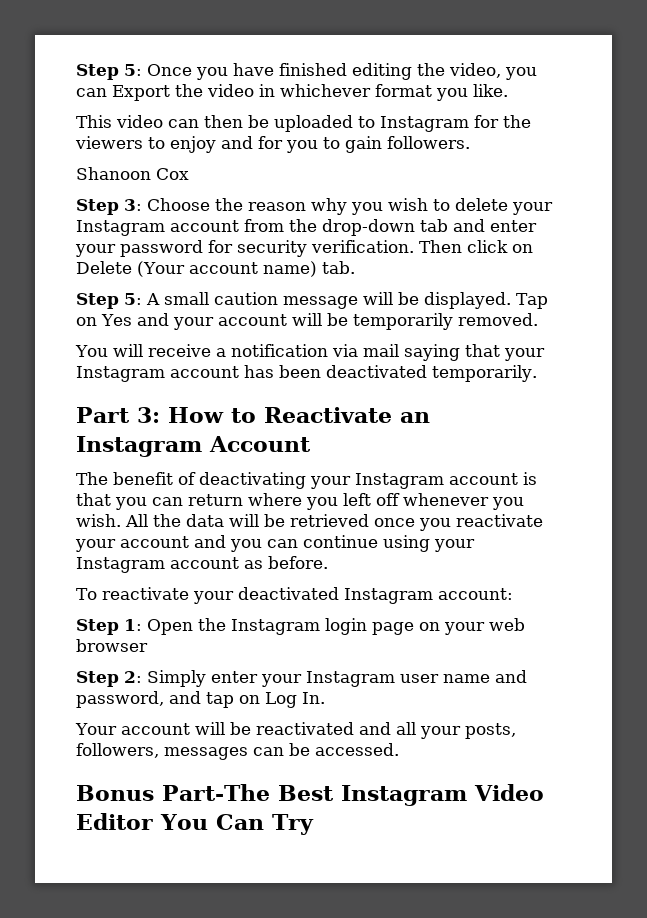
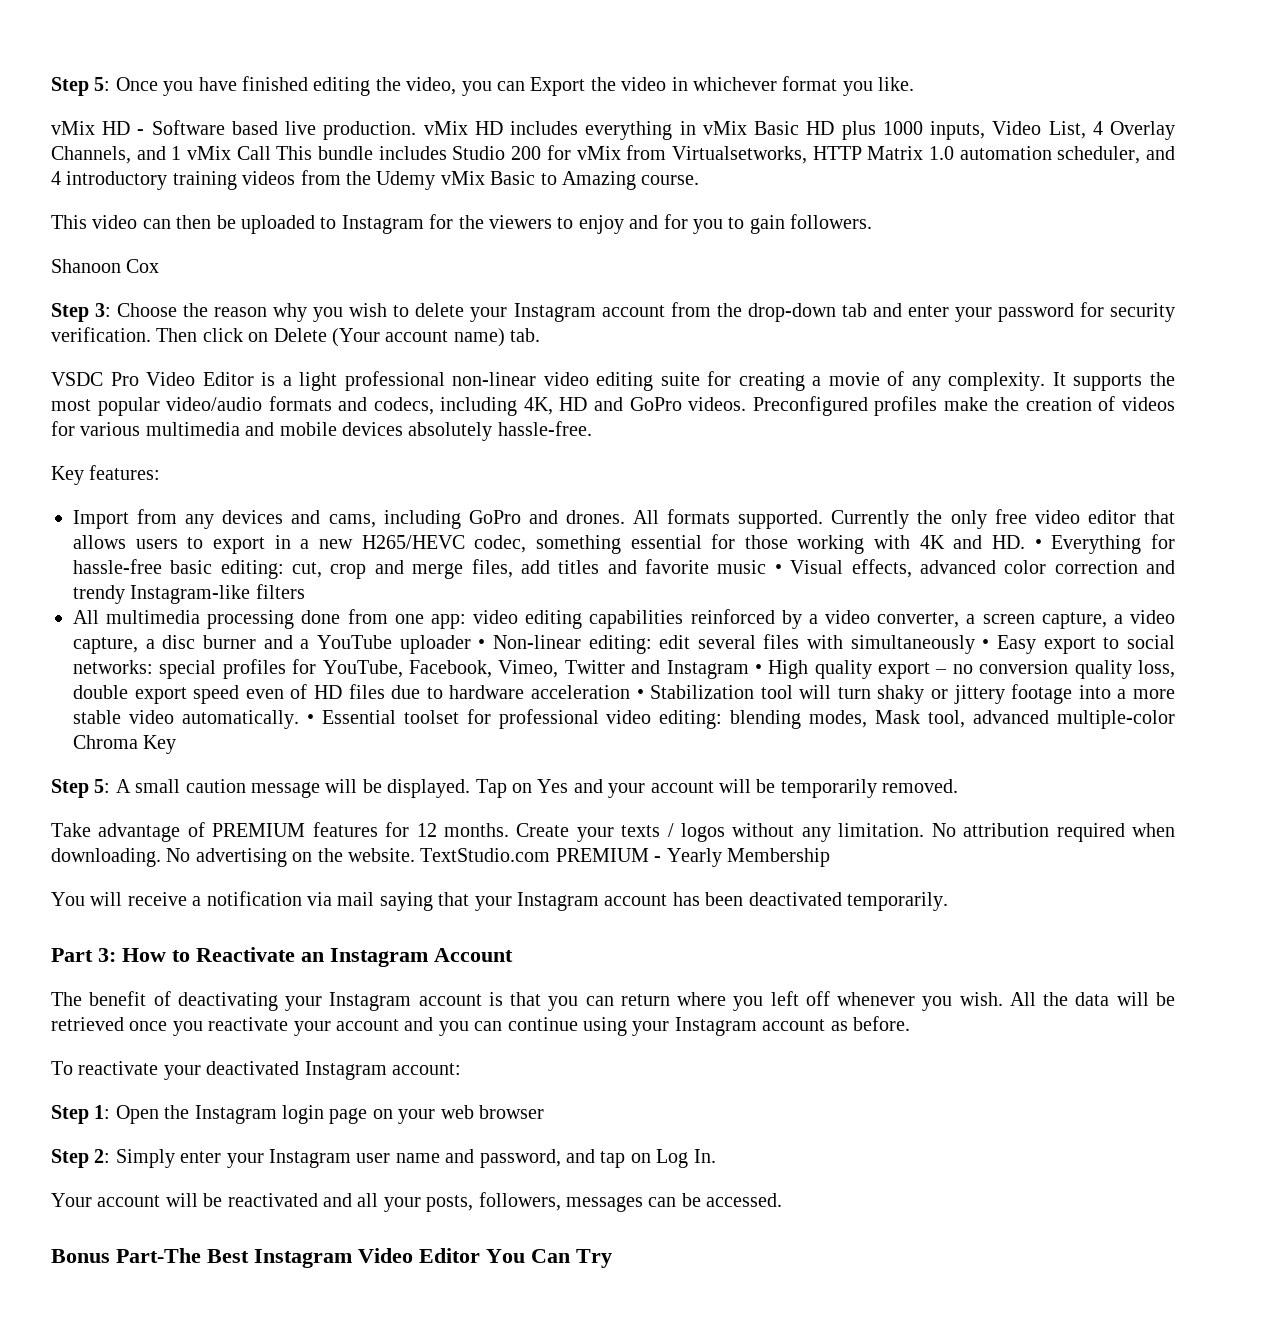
(508, 90) none -> [51,120,1175,140] [51,145,1176,164] [51,170,700,190] // vMix HD - Software based live production. vMix HD includes everything in vMix Basic HD plus 1000 inputs, Video List, 4 Overlay Channels, and 1 vMix Call This bundle includes Studio 200 for vMix from Virtualsetworks, HTTP Matrix 1.0 automation scheduler, and 4 introductory training videos from the Udemy vMix Basic to Amazing course.
(355, 267) none -> [51,371,1175,391] [51,396,1175,416] [51,421,592,441] [51,465,161,485] [73,509,1176,529] [73,534,1175,554] [73,559,1175,579] [73,584,305,604] [73,609,1175,629] [73,634,1175,654] [73,659,1176,679] [73,684,1176,704] [73,709,1175,729] [73,735,177,754] // VSDC Pro Video Editor is a light professional non-linear video editing suite for creating a movie of any complexity. It supports the most popular video/audio formats and codecs, including 4K, HD and GoPro videos. Preconfigured profiles make the creation of videos for various multimedia and mobile devices absolutely hassle-free. // Key features: // Import from any devices and cams, including GoPro and drones. All formats supported. Сurrently the only free video editor that allows users to export in a new H265/HEVC codec, something essential for those working with 4K and HD. • Everything for hassle-free basic editing: cut, crop and merge files, add titles and favorite music • Visual effects, advanced color correction and trendy Instagram-like filters // All multimedia processing done from one app: video editing capabilities reinforced by a video converter, a screen capture, a video capture, a disc burner and a YouTube uploader • Non-linear editing: edit several files with simultaneously • Easy export to social networks: special profiles for YouTube, Facebook, Vimeo, Twitter and Instagram • High quality export – no conversion quality loss, double export speed even of HD files due to hardware acceleration • Stabilization tool will turn shaky or jittery footage into a more stable video automatically. • Essential toolset for professional video editing: blending modes, Mask tool, advanced multiple-color Chroma Key
(538, 319) none -> [51,822,1176,842] [51,848,830,867] // Take advantage of PREMIUM features for 12 months. Create your texts / logos without any limitation. No attribution required when downloading. No advertising on the website. TextStudio.com PREMIUM - Yearly Membership

